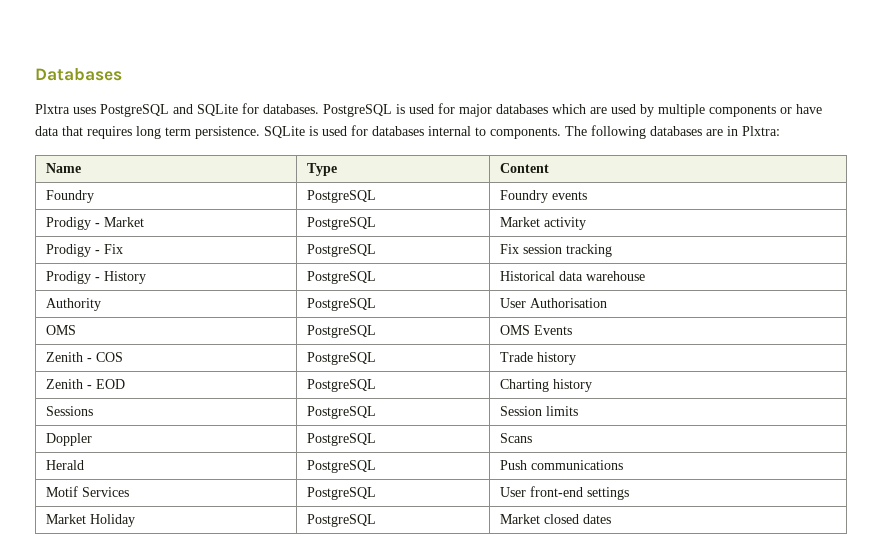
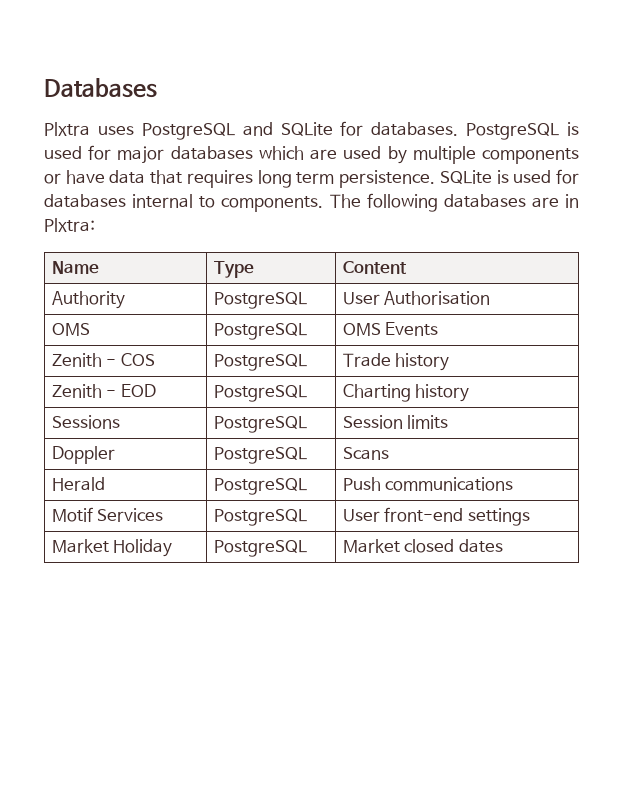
[45,190,94,203] [306,190,376,203] [499,190,587,203] [45,217,144,230] [306,217,376,230] [499,217,586,230] [45,244,123,257] [306,244,376,257] [499,244,612,257] [45,271,146,284] [306,271,376,284] [499,271,645,281] // Foundry | PostgreSQL | Foundry events // Prodigy - Market | PostgreSQL | Market activity // Prodigy - Fix | PostgreSQL | Fix session tracking // Prodigy - History | PostgreSQL | Historical data warehouse -> (407, 267) none

